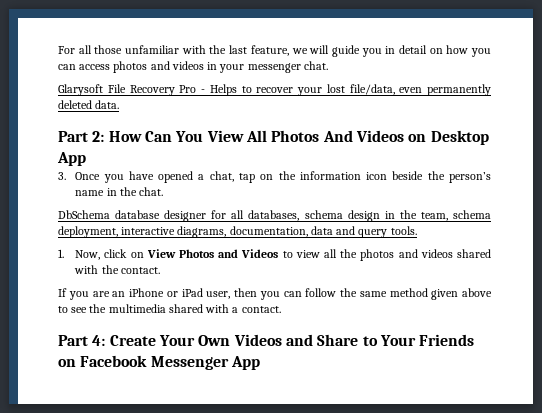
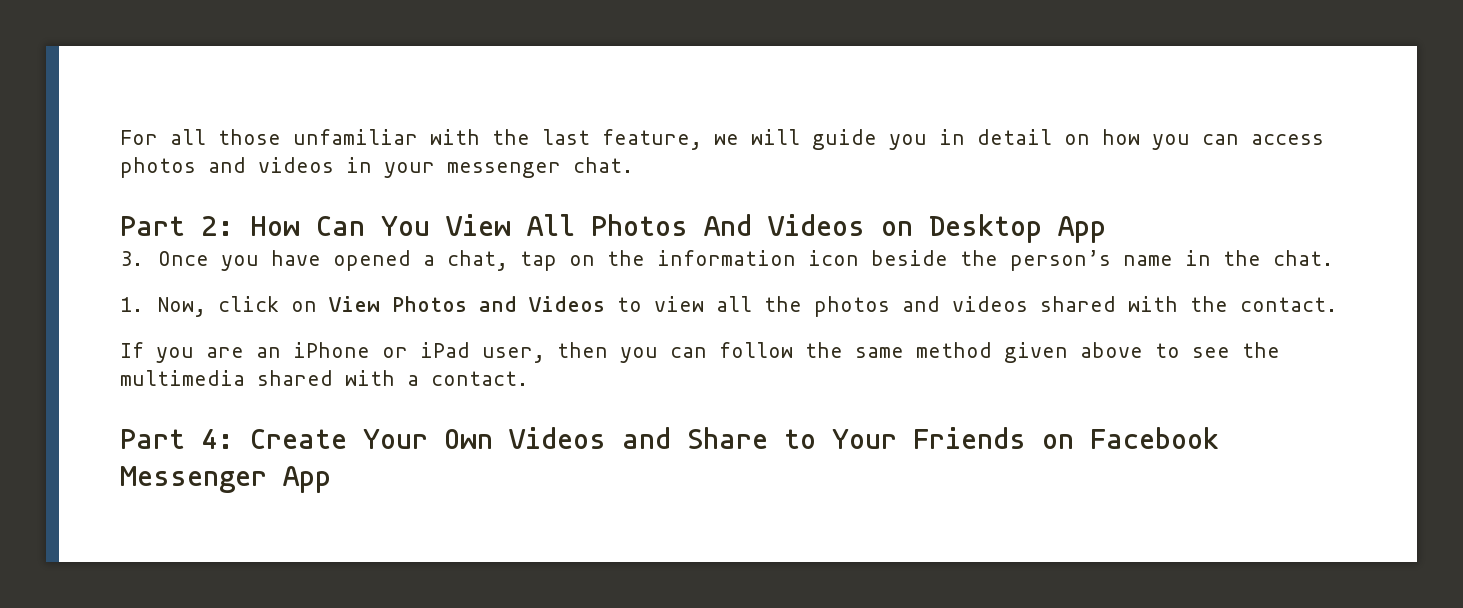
[58,84,491,96] [58,100,120,109] // Glarysoft File Recovery Pro - Helps to recover your lost file/data, even permanently deleted data. -> (633, 165) none
[58,210,491,222] [58,226,417,238] // DbSchema database designer for all databases, schema design in the team, schema deployment, interactive diagrams, documentation, data and query tools. -> (1333, 258) none

